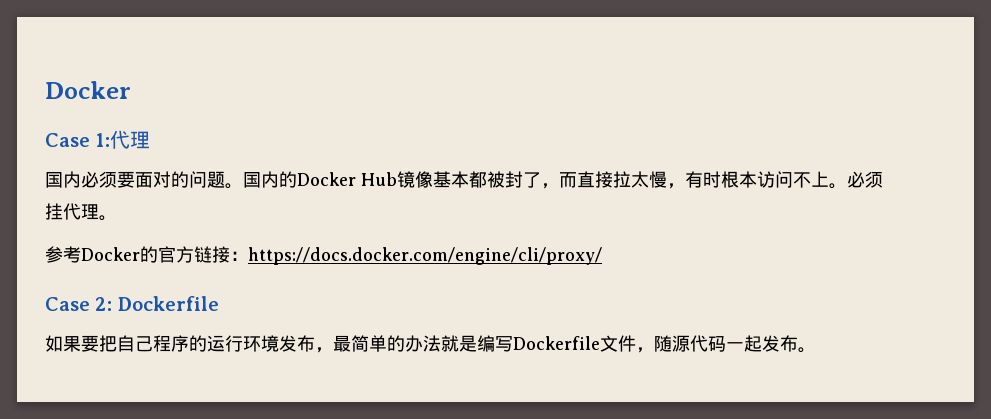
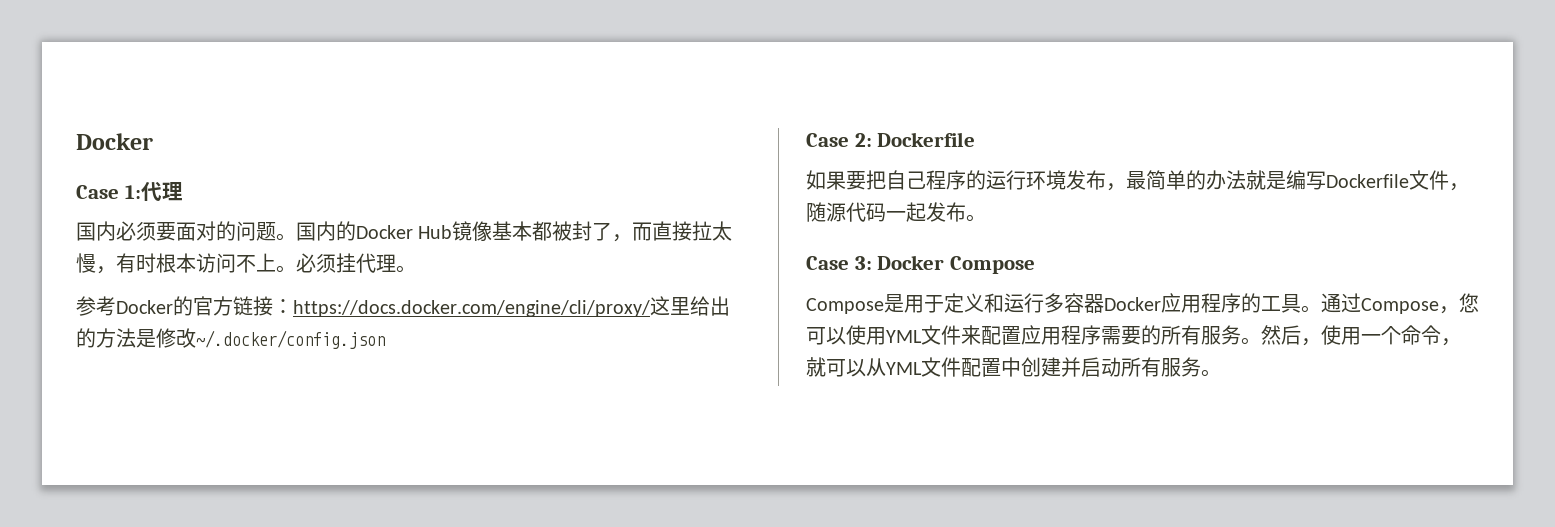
(602, 256) none -> [650,296,730,316] [76,328,385,349] 这里给出的方法是修改~/.docker/config.json
(816, 350) none -> [806,255,1035,274] [806,293,1479,314] [806,325,1461,346] [806,357,1221,377] // Case 3: Docker Compose // Compose是用于定义和运行多容器Docker应用程序的工具。通过Compose，您可以使用YML文件来配置应用程序需要的所有服务。然后，使用一个命令，就可以从YML文件配置中创建并启动所有服务。

